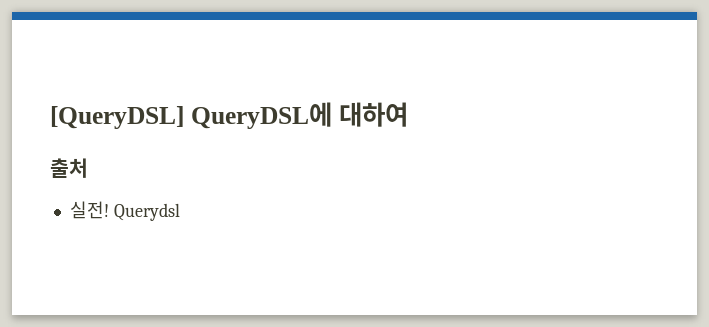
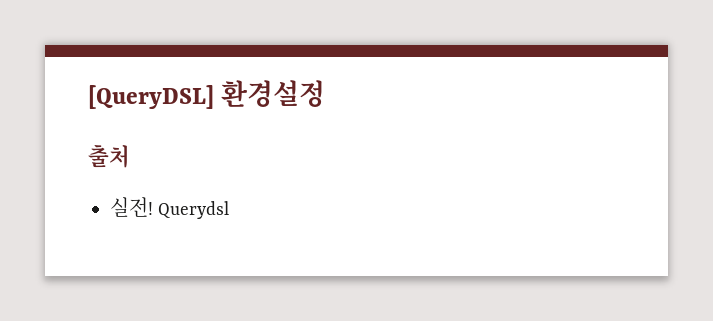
[190,102,408,129] QueryDSL에 대하여 -> [221,80,326,107] 환경설정

